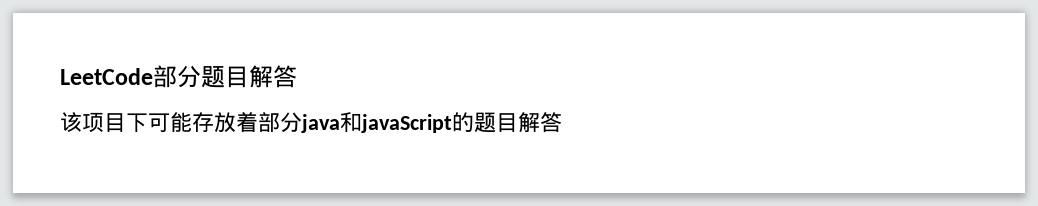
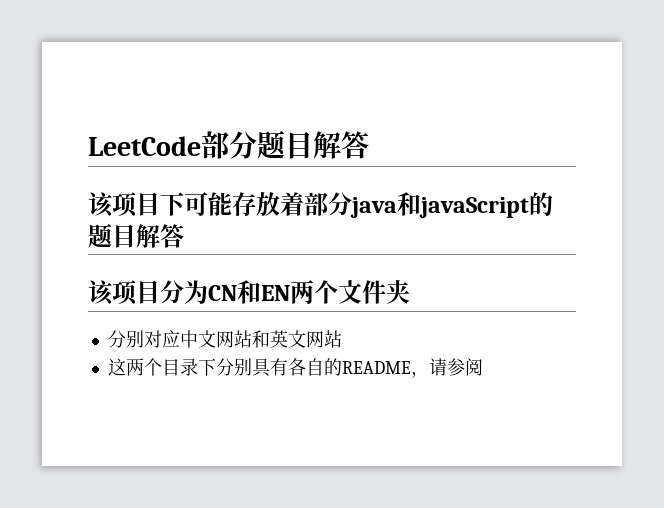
(562, 122) none -> [88,280,410,305] [107,330,342,348] [107,358,483,378] // 该项目分为CN和EN两个文件夹 // 分别对应中文网站和英文网站 // 这两个目录下分别具有各自的README，请参阅

